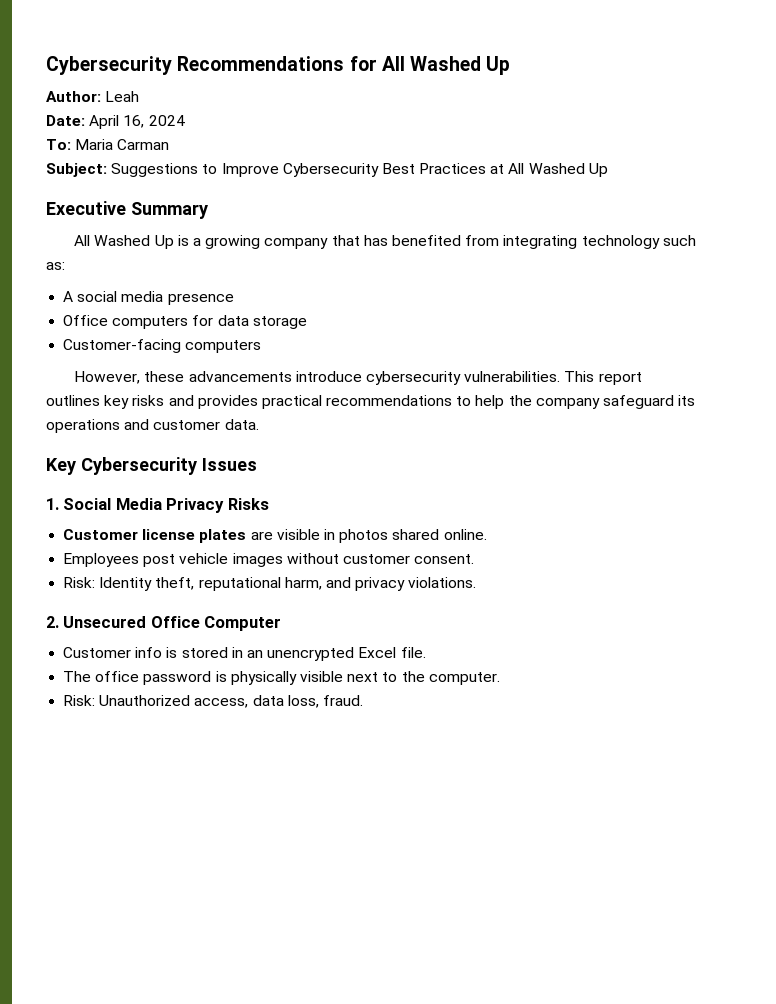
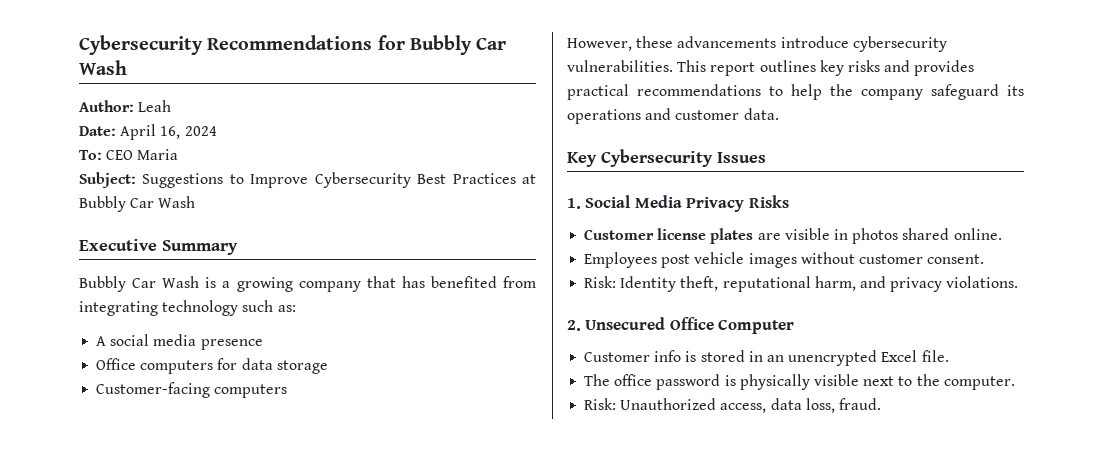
[381,56,511,75] All Washed Up -> [409,35,507,55] [79,60,127,75] Bubbly Car Wash
(71, 144) none -> [106,150,134,160] CEO
[117,139,170,150] Carman -> (179, 154) none
[508,163,608,177] All Washed Up -> [79,196,196,212] Bubbly Car Wash
[74,235,174,249] All Washed Up -> [79,276,200,292] Bubbly Car Wash

